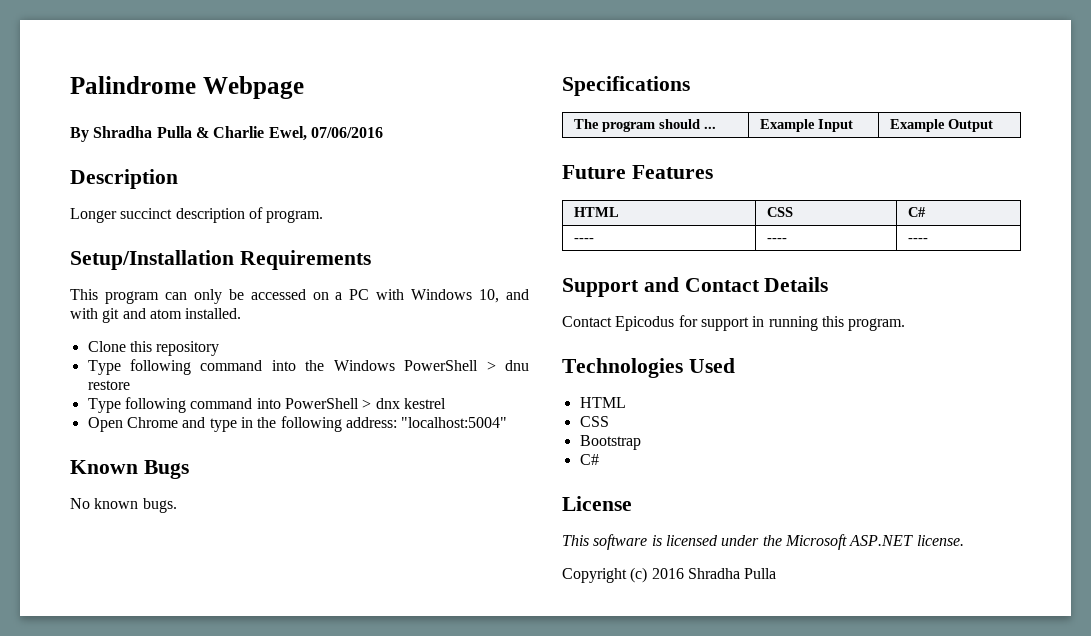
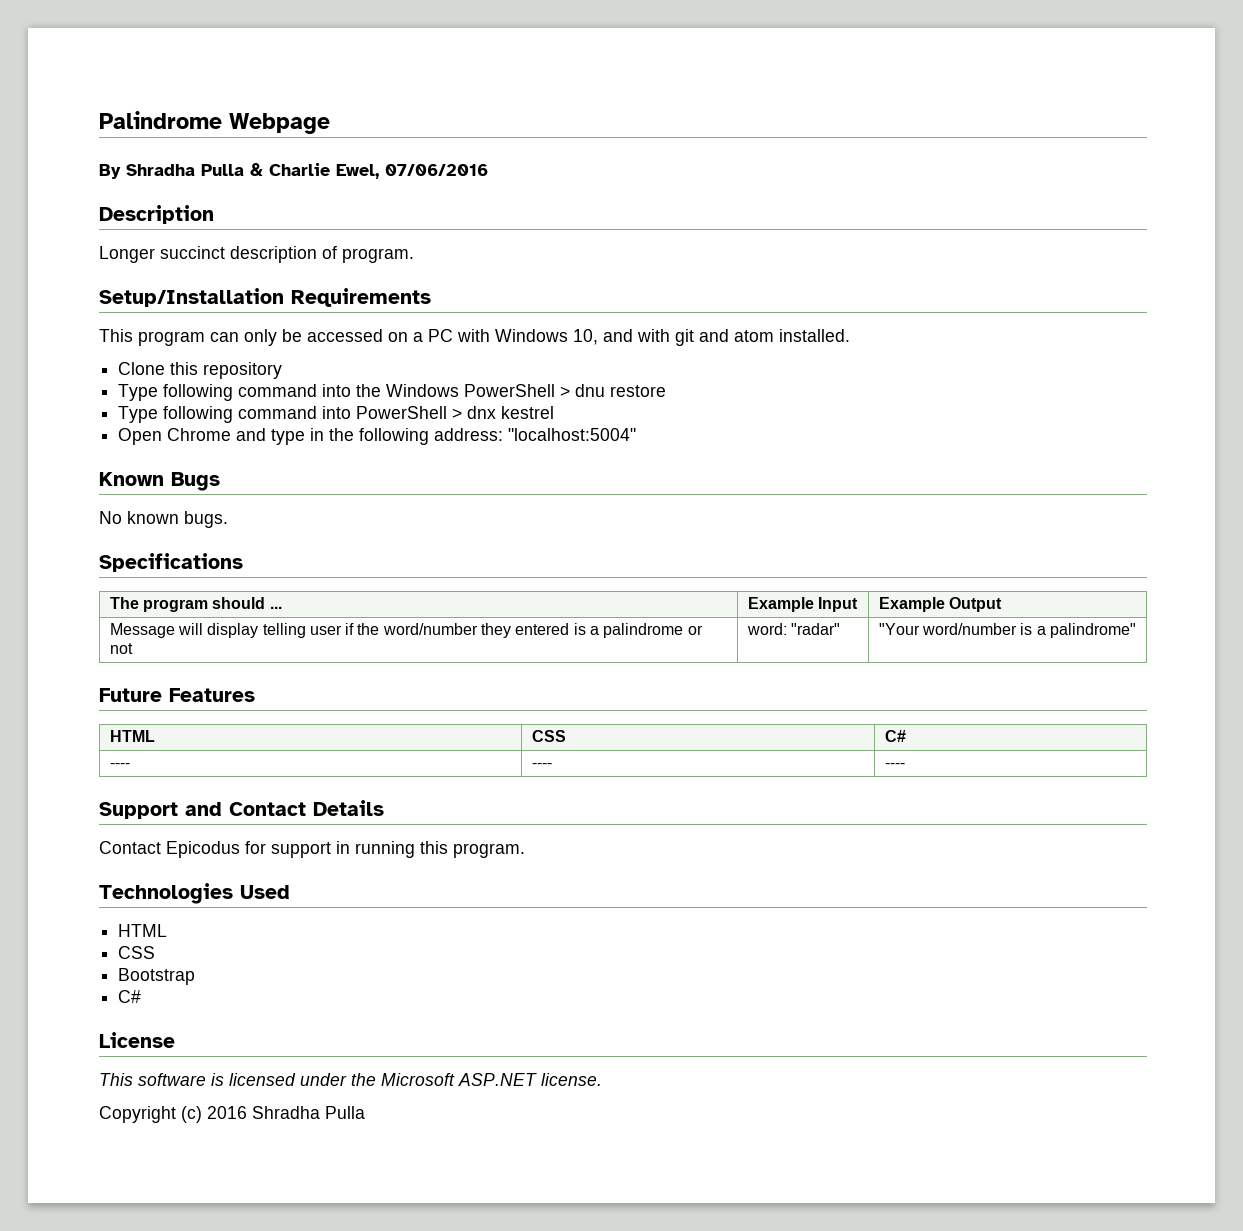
(993, 125) none -> [109,623,703,638] [109,643,133,654] [746,623,840,635] [878,623,1136,638] // Message will display telling user if the word/number they entered is a palindrome or not | word: "radar" | "Your word/number is a palindrome"

